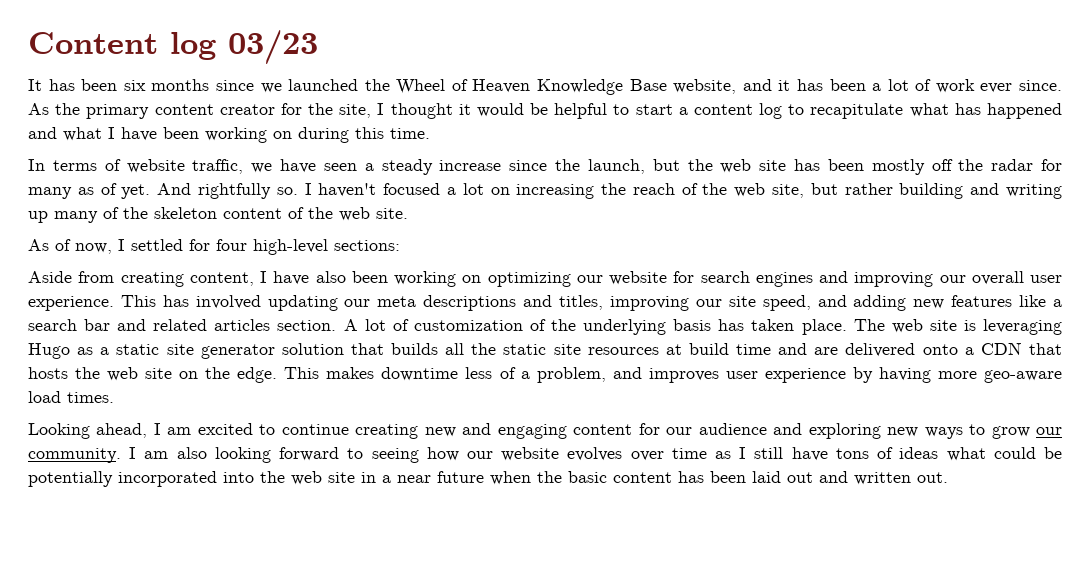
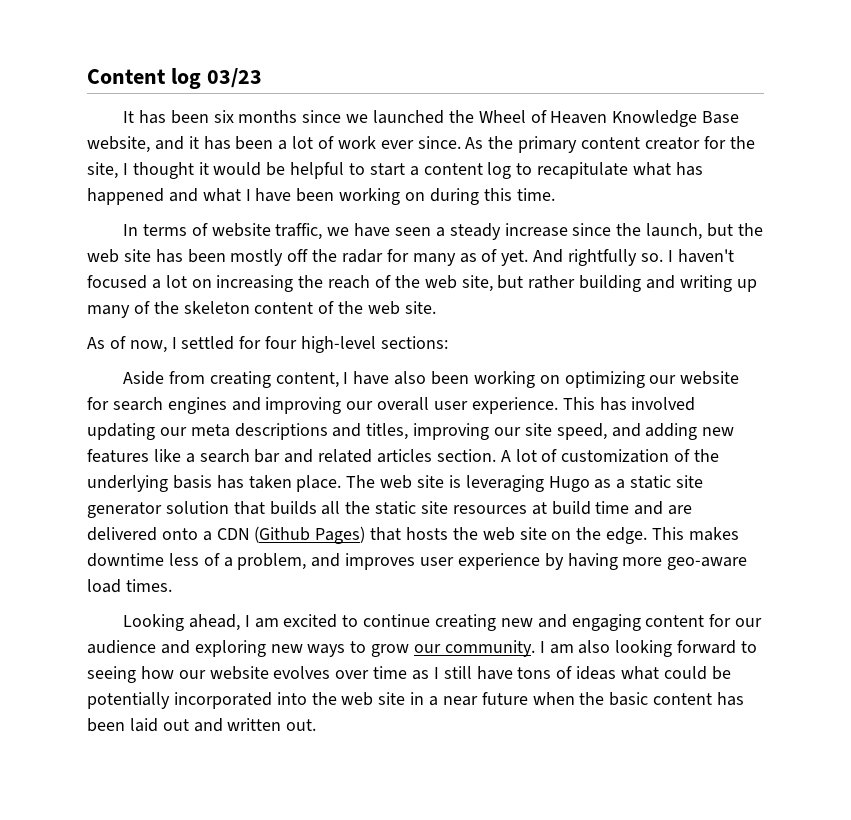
(1022, 348) none -> [254,526,366,544] (Github Pages)

